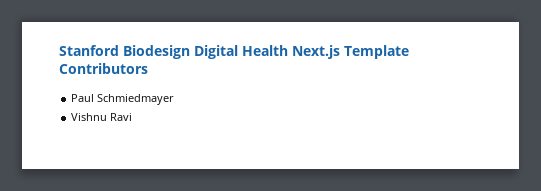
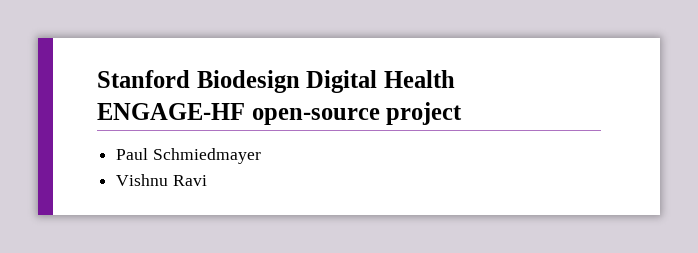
[292,45,409,59] [59,63,148,74] Next.js Template Contributors -> [97,102,463,125] ENGAGE-HF open-source project

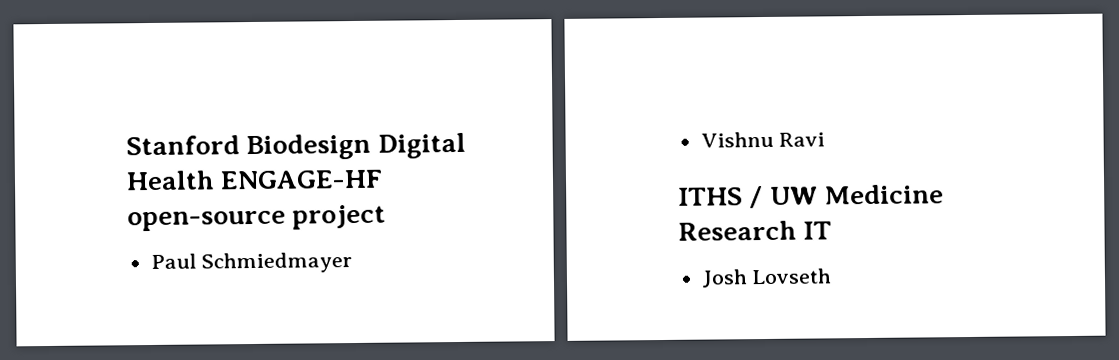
(207, 180) none -> [678,184,944,209] [678,220,833,241] [701,268,833,288] // ITHS / UW Medicine Research IT // Josh Lovseth

